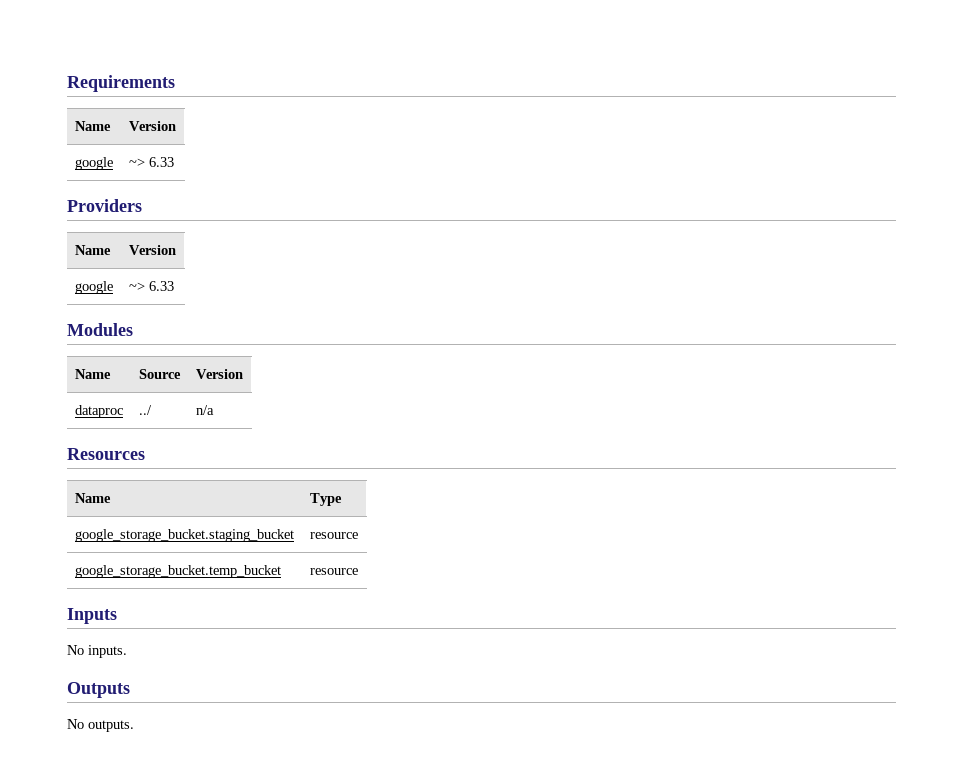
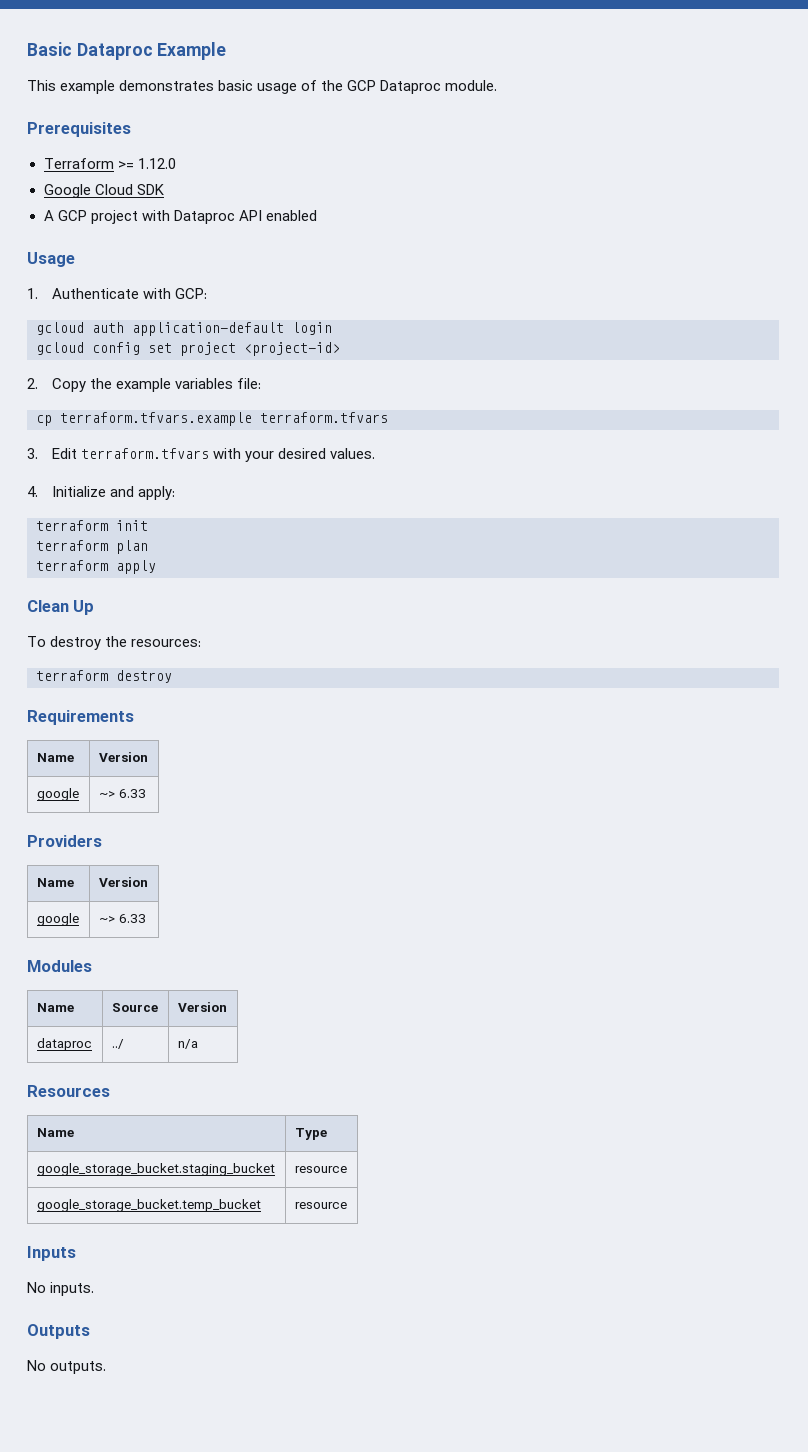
(67, 83) none -> [27,42,227,60] [27,80,498,94] [27,122,131,137] [43,158,176,169] [43,184,164,198] [43,210,317,224] [27,252,75,267] [27,288,207,299] [36,322,332,336] [36,342,340,356] [27,378,262,392] [36,412,388,426] [27,448,376,462] [27,486,175,500] [36,520,148,531] [36,540,148,554] [36,560,156,574] [27,600,95,615] [27,636,202,650] [36,670,172,683] Basic Dataproc Example // This example demonstrates basic usage of the GCP Dataproc module. // Prerequisites // Terraform >= 1.12.0 // Google Cloud SDK // A GCP project with Dataproc API enabled // Usage // 1. Authenticate with GCP: // gcloud auth application-default login // gcloud config set project <project-id> // 2. Copy the example variables file: // cp terraform.tfvars.example terraform.tfvars // 3. Edit terraform.tfvars with your desired values. // 4. Initialize and apply: // terraform init // terraform plan // terraform apply // Clean Up // To destroy the resources: // terraform destroy //

